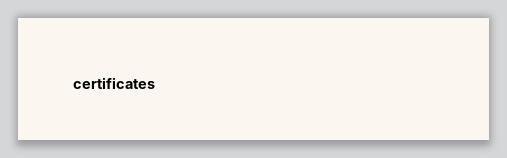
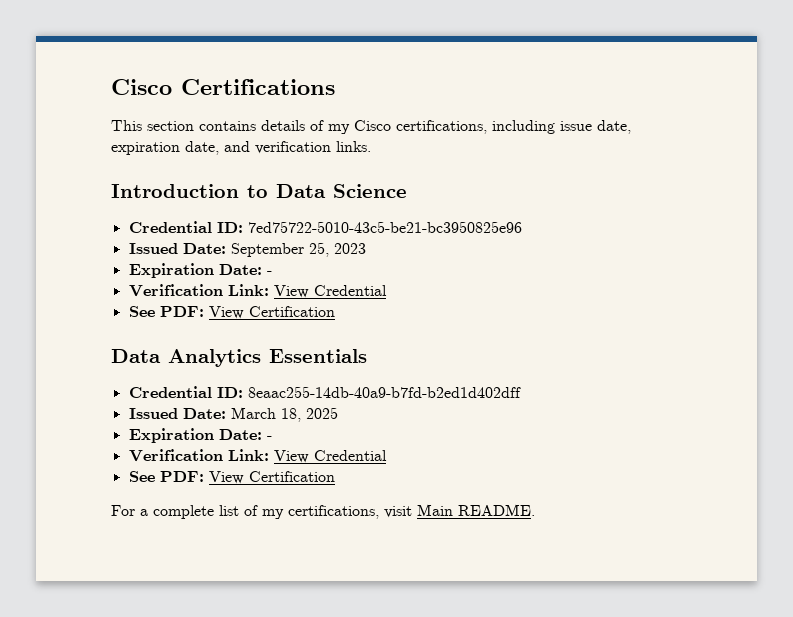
[73,77,155,89] certificates -> [111,79,335,95] [111,120,631,134] [111,141,371,155] [111,184,407,198] [128,221,522,233] [128,242,366,257] [128,263,272,278] [128,284,387,298] [128,306,335,319] [111,349,367,367] [128,386,521,398] [128,407,338,422] [128,428,272,443] [128,449,387,463] [128,471,335,484] [111,504,535,519] Cisco Certifications // This section contains details of my Cisco certifications, including issue date, expiration date, and verification links. // Introduction to Data Science // Credential ID: 7ed75722-5010-43c5-be21-bc3950825e96 // Issued Date: September 25, 2023 // Expiration Date: - // Verification Link: View Credential // See PDF: View Certification // Data Analytics Essentials // Credential ID: 8eaac255-14db-40a9-b7fd-b2ed1d402dff // Issued Date: March 18, 2025 // Expiration Date: - // Verification Link: View Credential // See PDF: View Certification // For a complete list of my certifications, visit Main README.

